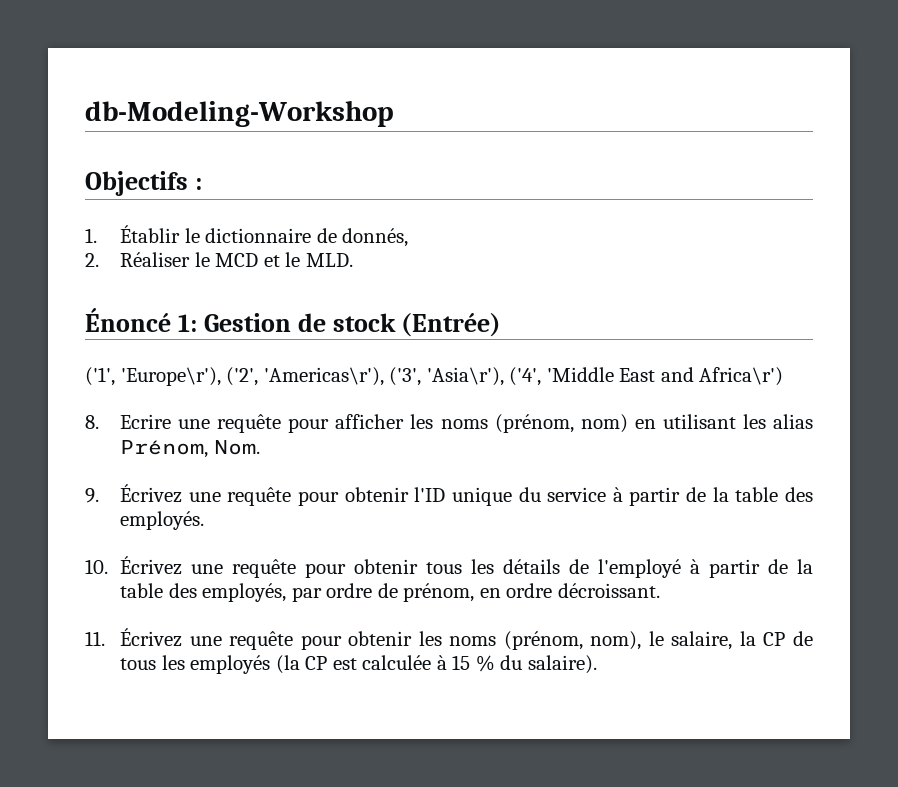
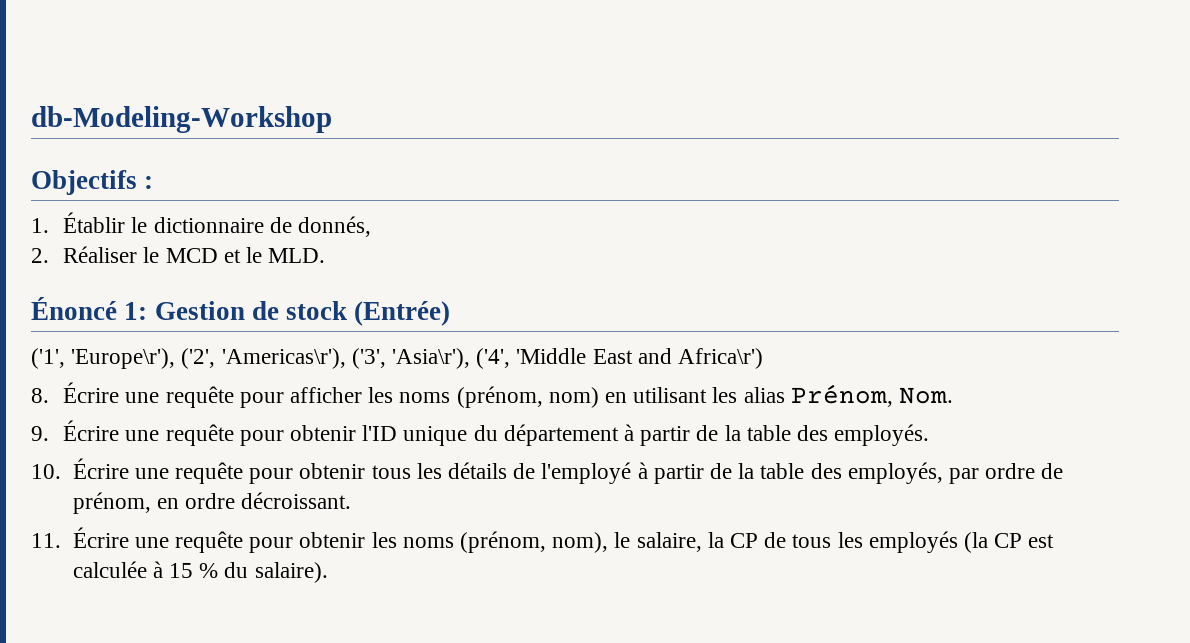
[120,414,172,429] Ecrire -> [63,382,120,403] Écrire
[120,484,183,503] Écrivez -> [63,420,120,441] Écrire
[547,487,607,502] service -> [503,424,619,446] département
[120,556,183,575] Écrivez -> [72,458,129,479] Écrire
[120,628,183,647] Écrivez -> [72,527,129,548] Écrire

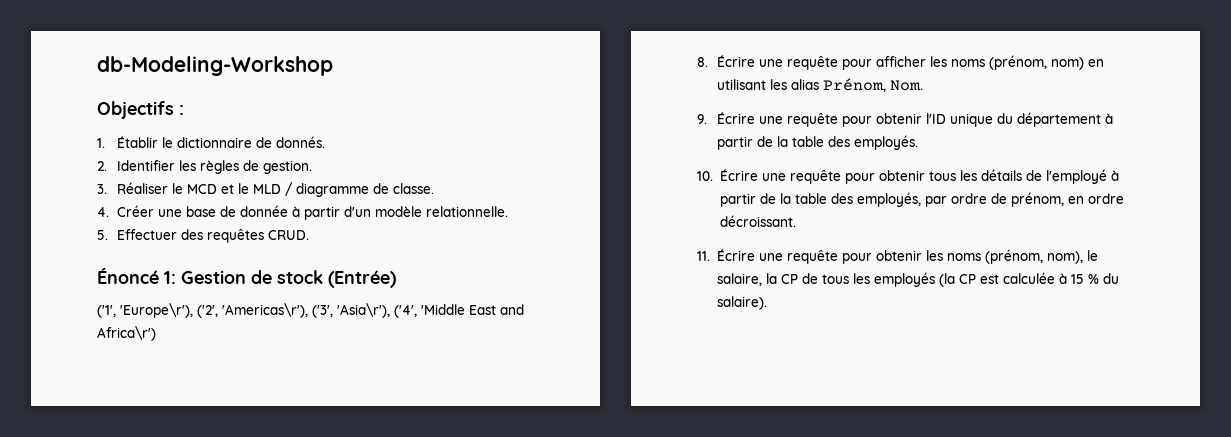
[297,216,371,237] [31,248,49,263] donnés, // 2. -> [275,136,325,148] [97,160,312,174] [97,184,107,194] donnés. // 2. Identifier les règles de gestion. // 3.
[268,248,326,263] MLD. -> [252,182,434,197] [97,205,508,220] [97,229,309,243] MLD / diagramme de classe. // 4. Créer une base de donnée à partir d'un modèle relationnelle. // 5. Effectuer des requêtes CRUD.

